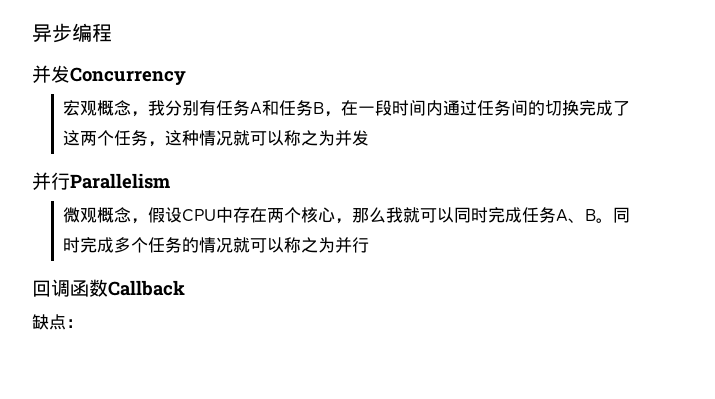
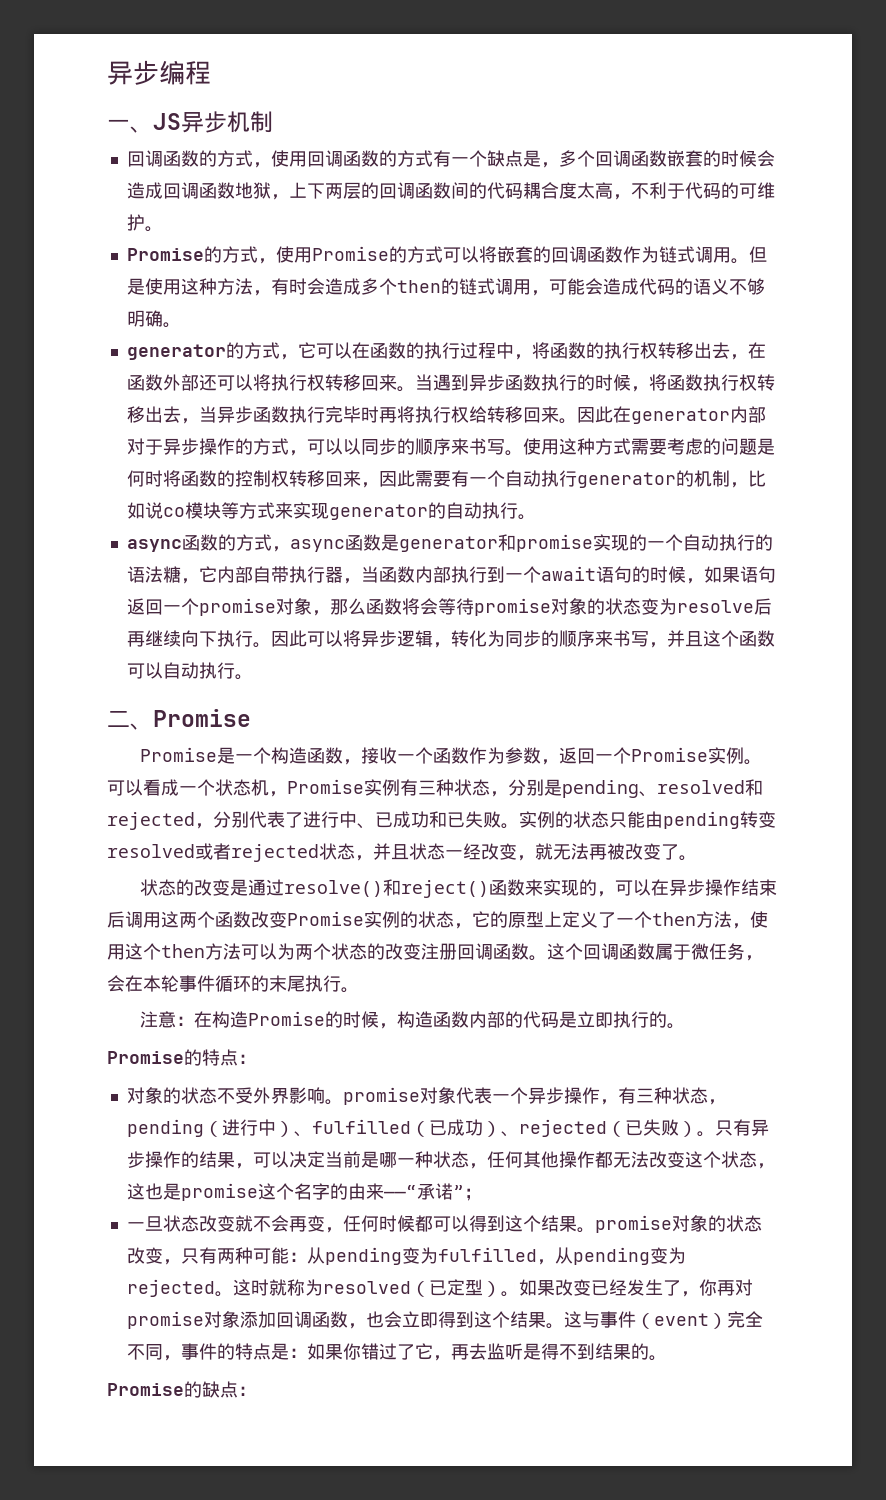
[32,65,186,85] [62,100,630,117] [62,130,369,147] [32,172,170,190] [62,207,630,224] [62,237,369,253] [32,279,185,297] 并发Concurrency // 宏观概念，我分别有任务A和任务B，在一段时间内通过任务间的切换完成了这两个任务，这种情况就可以称之为并发 // 并行Parallelism // 微观概念，假设CPU中存在两个核心，那么我就可以同时完成任务A、B。同时完成多个任务的情况就可以称之为并行 // 回调函数Callback // -> [107,111,273,133] [126,150,775,168] [126,182,775,200] [126,214,163,232] [126,246,767,264] [126,278,765,296] [126,310,181,328] [126,342,766,360] [126,374,775,392] [126,406,766,424] [126,438,775,456] [126,470,766,488] [126,502,536,520] [126,534,773,552] [126,566,776,584] [126,598,772,616] [126,630,775,648] [126,662,253,680] [107,709,251,730] [140,747,763,765] [107,779,763,798] [107,811,776,830] [107,843,697,862] [140,879,778,898] [107,911,768,929] [107,943,763,961] [107,975,359,993] [140,1011,686,1029] [107,1049,256,1066] [126,1087,726,1105] [126,1119,769,1137] [126,1151,775,1169] [126,1183,482,1201] [126,1215,762,1233] [126,1247,686,1265] [126,1279,753,1297] [126,1311,763,1329] [126,1343,667,1361] [107,1381,202,1398] 一、JS异步机制 // 回调函数的方式，使用回调函数的方式有一个缺点是，多个回调函数嵌套的时候会造成回调函数地狱，上下两层的回调函数间的代码耦合度太高，不利于代码的可维护。 // Promise的方式，使用Promise的方式可以将嵌套的回调函数作为链式调用。但是使用这种方法，有时会造成多个then的链式调用，可能会造成代码的语义不够明确。 // generator的方式，它可以在函数的执行过程中，将函数的执行权转移出去，在函数外部还可以将执行权转移回来。当遇到异步函数执行的时候，将函数执行权转移出去，当异步函数执行完毕时再将执行权给转移回来。因此在generator内部对于异步操作的方式，可以以同步的顺序来书写。使用这种方式需要考虑的问题是何时将函数的控制权转移回来，因此需要有一个自动执行generator的机制，比如说co模块等方式来实现generator的自动执行。 // async函数的方式，async函数是generator和promise实现的一个自动执行的语法糖，它内部自带执行器，当函数内部执行到一个await语句的时候，如果语句返回一个promise对象，那么函数将会等待promise对象的状态变为resolve后再继续向下执行。因此可以将异步逻辑，转化为同步的顺序来书写，并且这个函数可以自动执行。 // 二、Promise // Promise是一个构造函数，接收一个函数作为参数，返回一个Promise实例。可以看成一个状态机，Promise实例有三种状态，分别是pending、resolved和rejected，分别代表了进行中、已成功和已失败。实例的状态只能由pending转变resolved或者rejected状态，并且状态一经改变，就无法再被改变了。 // 状态的改变是通过resolve()和reject()函数来实现的，可以在异步操作结束后调用这两个函数改变Promise实例的状态，它的原型上定义了一个then方法，使用这个then方法可以为两个状态的改变注册回调函数。这个回调函数属于微任务，会在本轮事件循环的末尾执行。 // 注意：在构造Promise的时候，构造函数内部的代码是立即执行的。 // Promise的特点： // 对象的状态不受外界影响。promise对象代表一个异步操作，有三种状态，pending（进行中）、fulfilled（已成功）、rejected（已失败）。只有异步操作的结果，可以决定当前是哪一种状态，任何其他操作都无法改变这个状态，这也是promise这个名字的由来——“承诺”； // 一旦状态改变就不会再变，任何时候都可以得到这个结果。promise对象的状态改变，只有两种可能：从pending变为fulfilled，从pending变为rejected。这时就称为resolved（已定型）。如果改变已经发生了，你再对promise对象添加回调函数，也会立即得到这个结果。这与事件（event）完全不同，事件的特点是：如果你错过了它，再去监听是得不到结果的。 // Promise的

